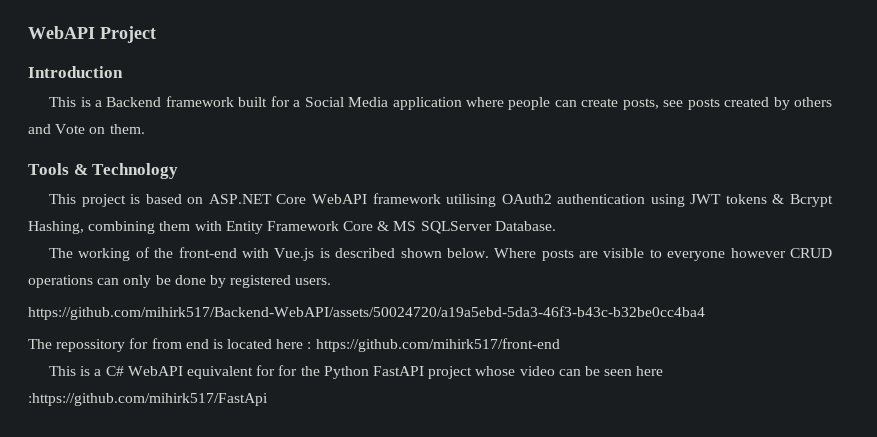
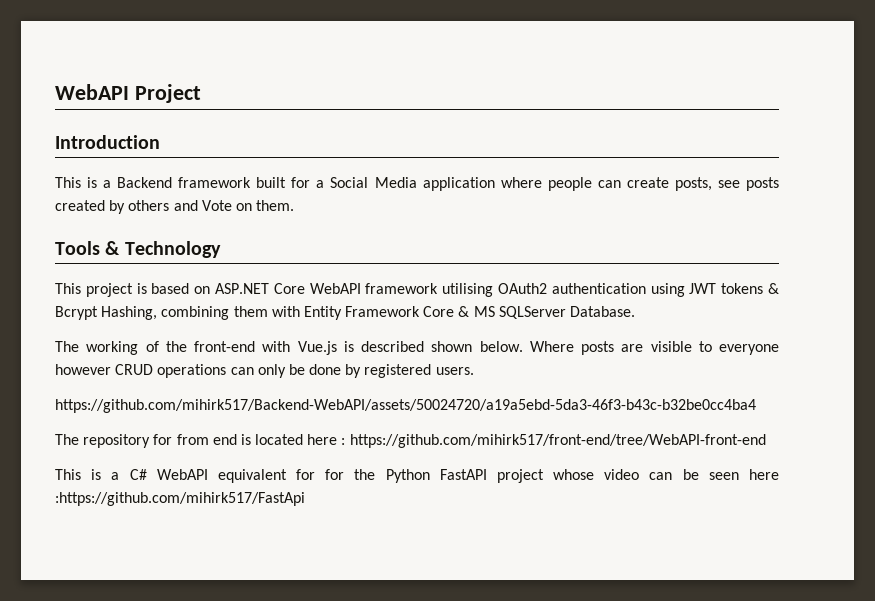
[56,339,126,352] repossitory -> [83,434,151,448] repository
[315,338,560,352] https://github.com/mihirk517/front-end -> [349,434,766,448] https://github.com/mihirk517/front-end/tree/WebAPI-front-end

